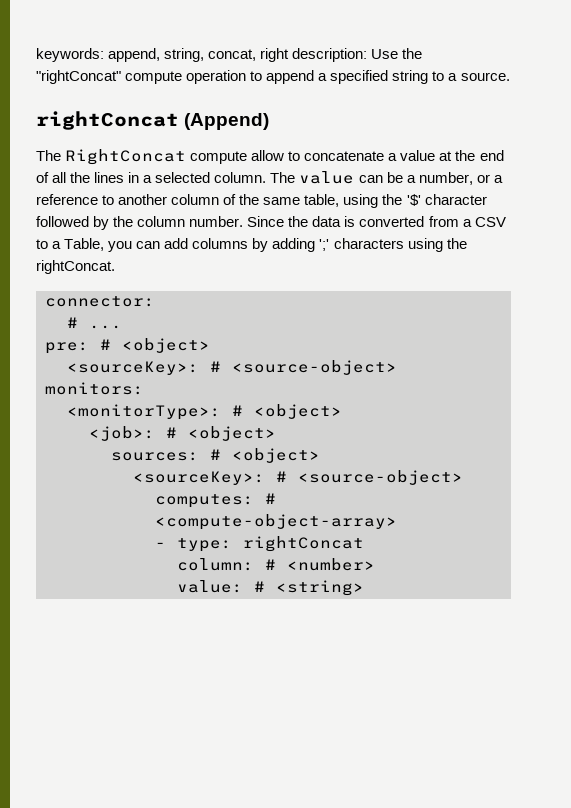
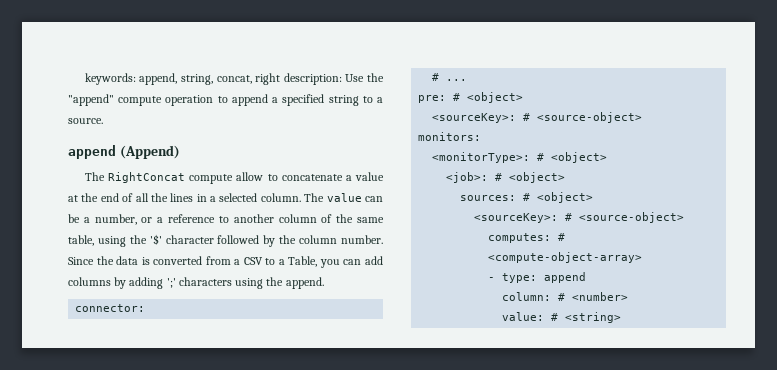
[36,70,121,84] "rightConcat" -> [68,94,114,106] "append"
[36,111,179,130] rightConcat -> [68,145,116,159] append
[36,260,115,274] rightConcat. -> [285,277,324,289] append.
[243,536,364,552] rightConcat -> [544,272,587,283] append

